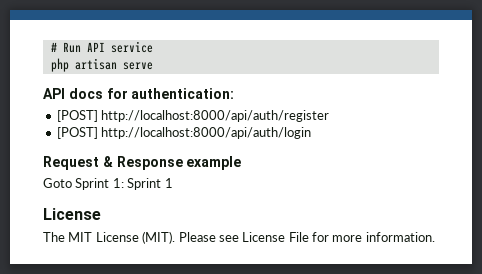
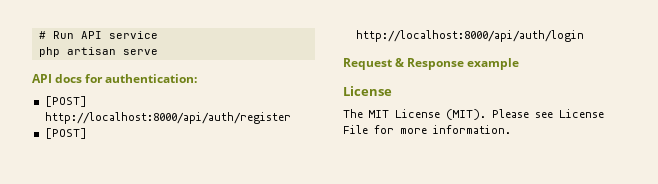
[43,178,173,190] // Goto Sprint 1: Sprint 1 -> (520, 64) none

